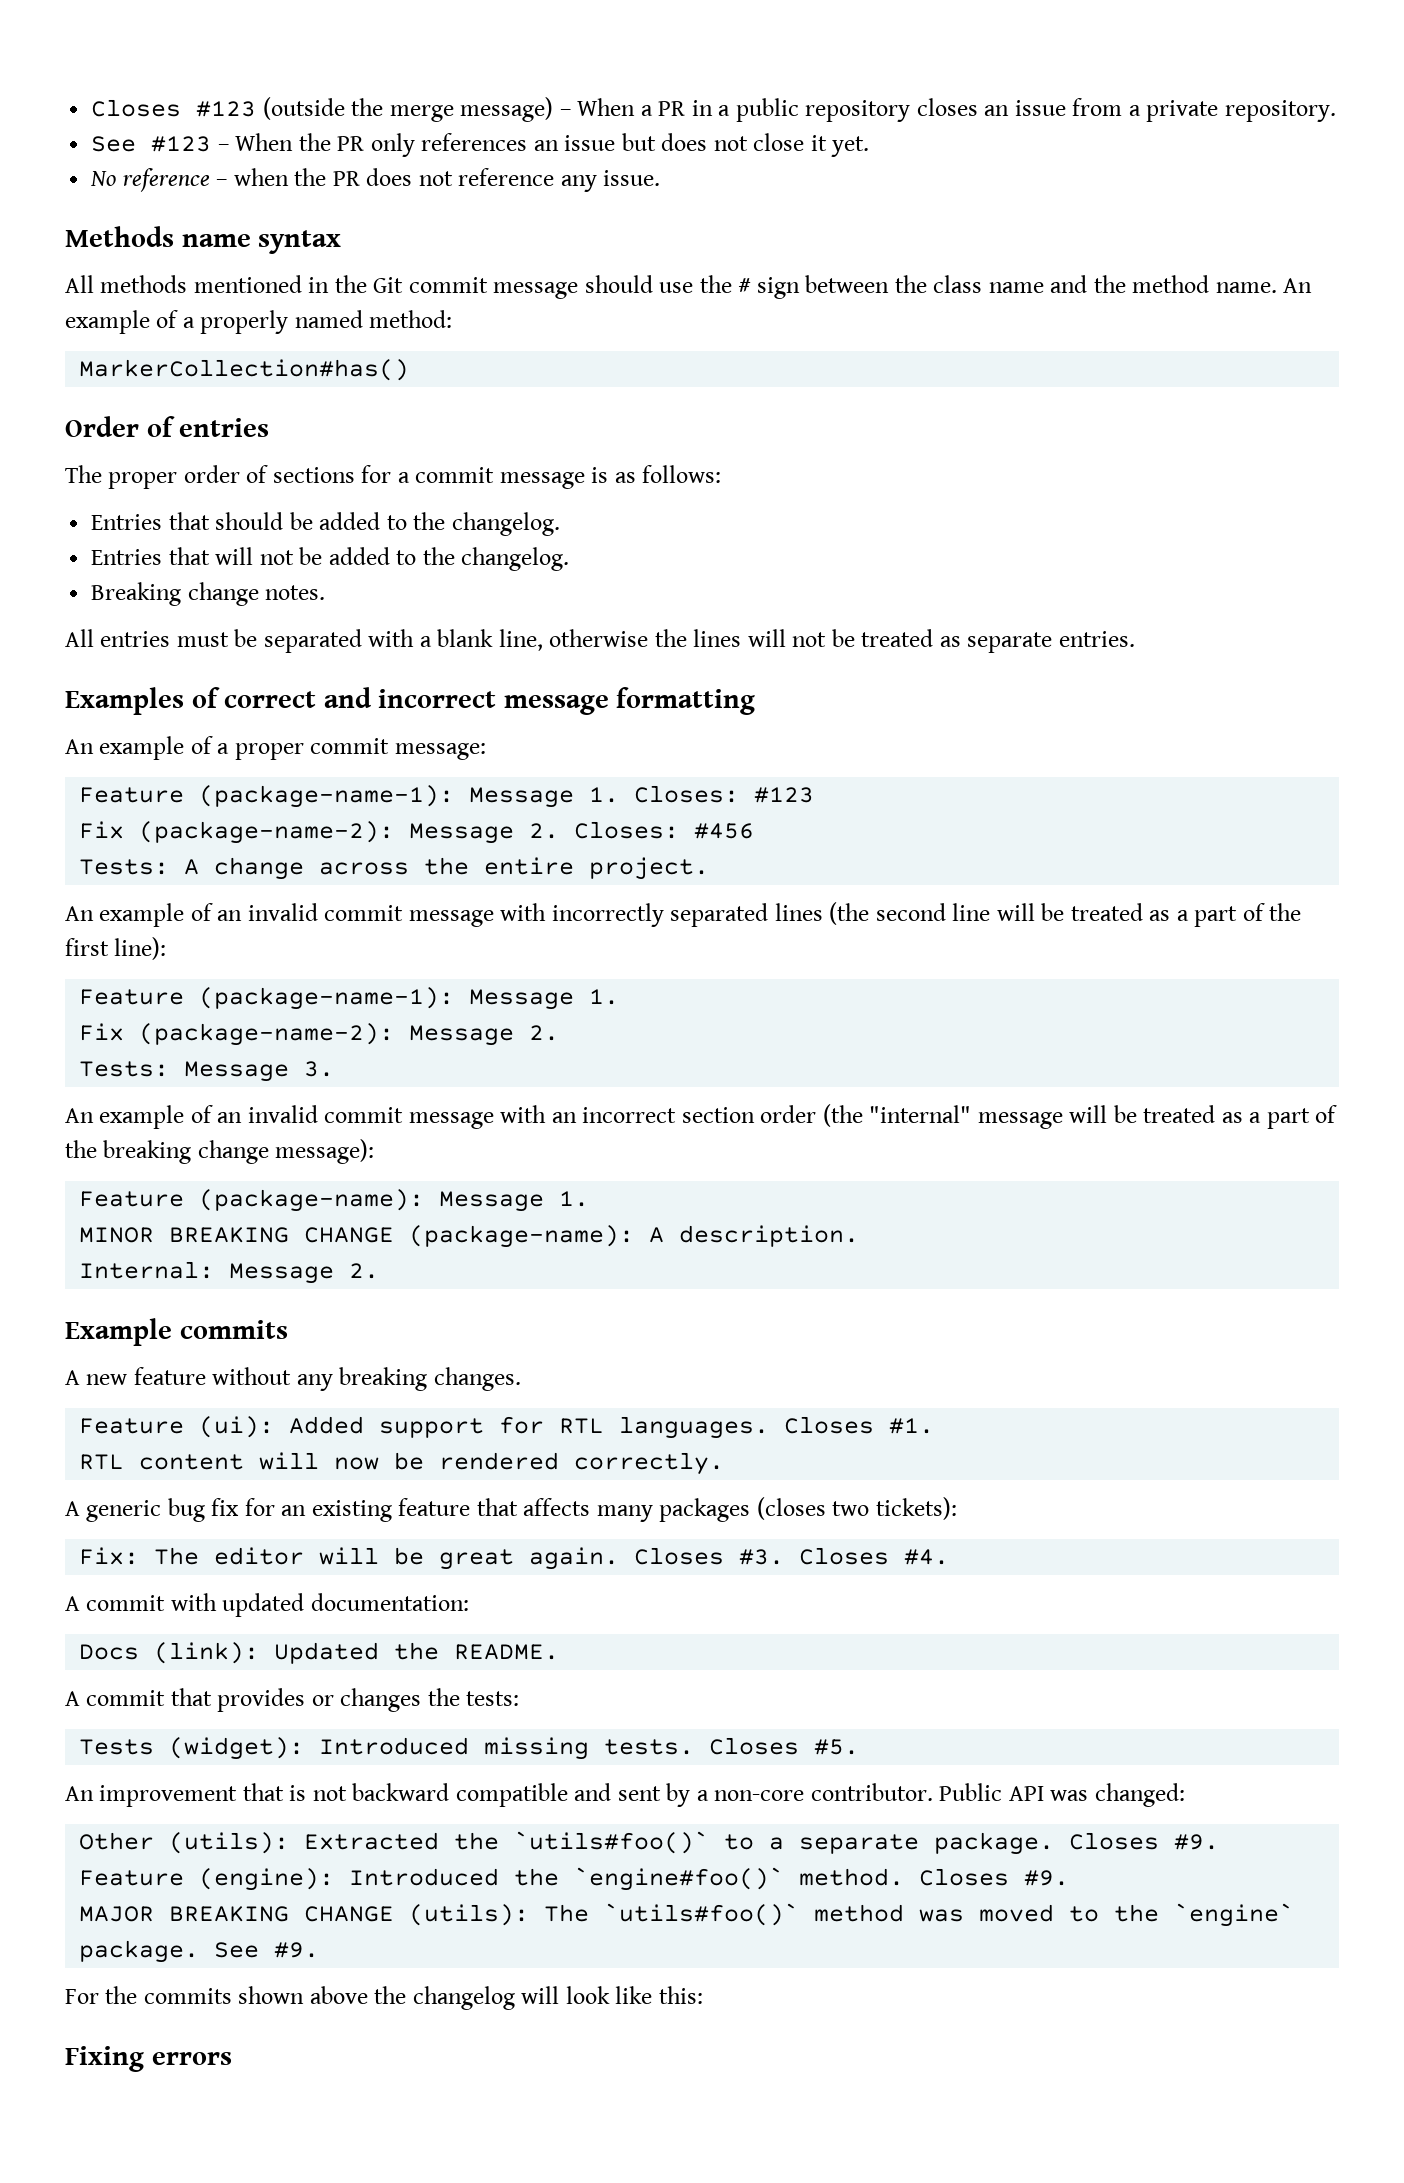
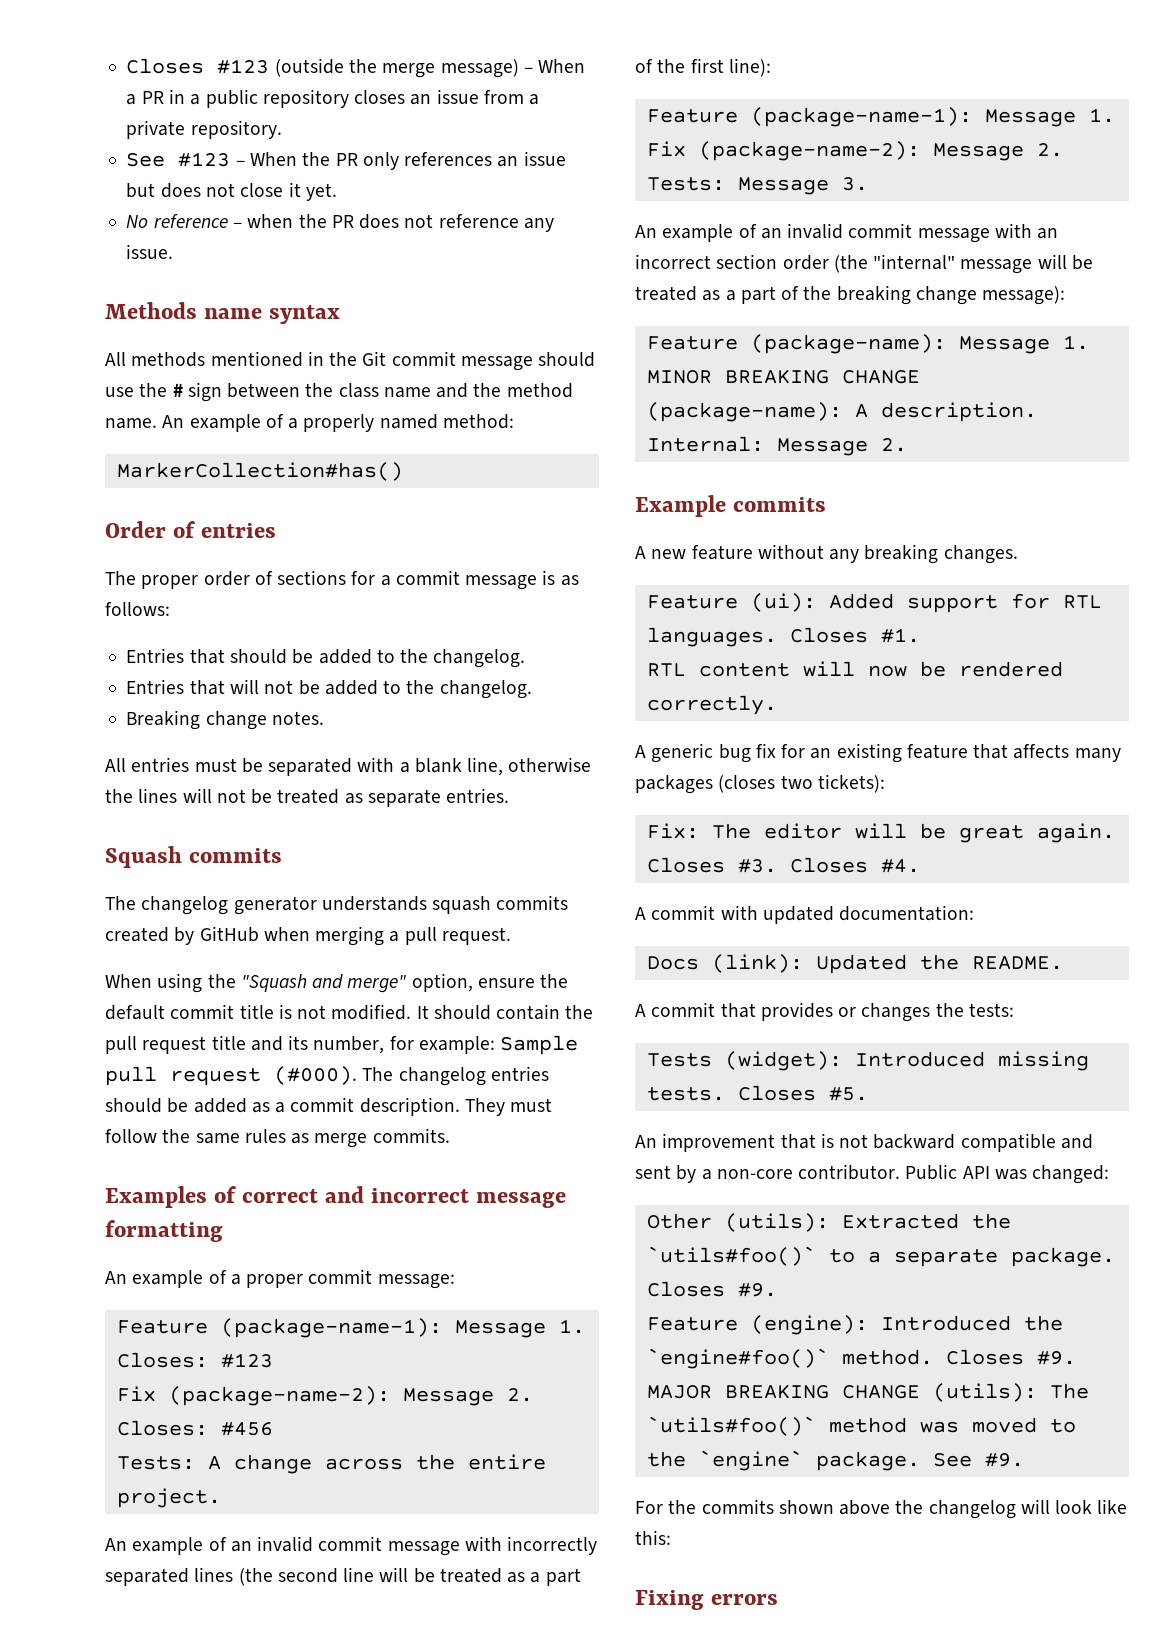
(1135, 639) none -> [105,846,283,868] [105,895,569,915] [105,926,511,946] [105,973,569,993] [105,1004,594,1020] [105,1035,579,1055] [105,1066,549,1086] [105,1097,553,1116] [105,1128,450,1148] // Squash commits // The changelog generator understands squash commits created by GitHub when merging a pull request. // When using the "Squash and merge" option, ensure the default commit title is not modified. It should contain the pull request title and its number, for example: Sample pull request (#000). The changelog entries should be added as a commit description. They must follow the same rules as merge commits.

